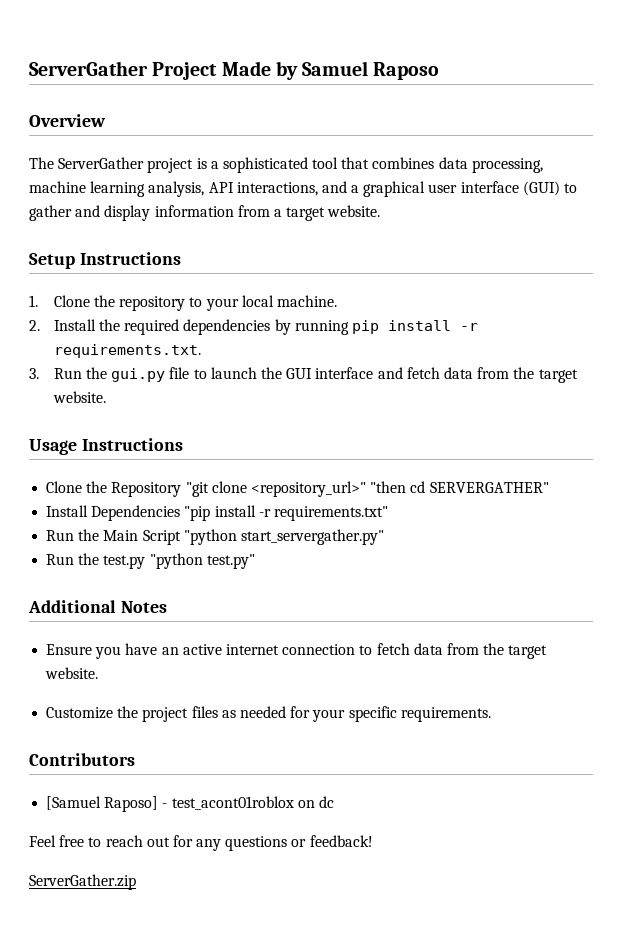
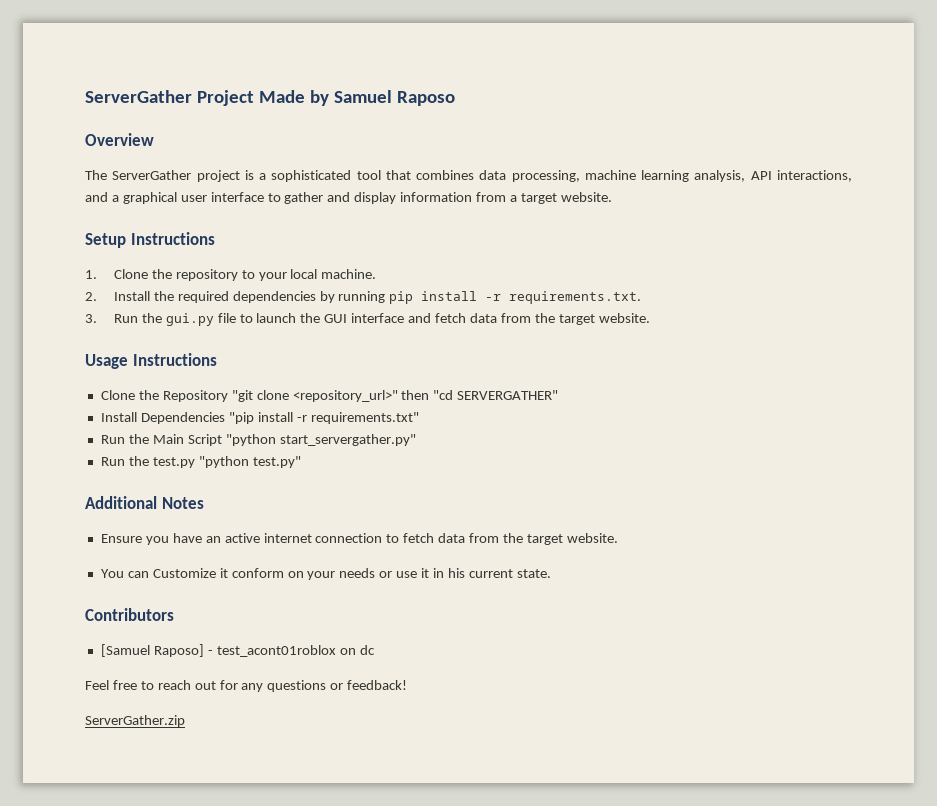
[522,181,560,196] (GUI) -> (264, 197) none
[370,481,426,493] "then cd -> [401,390,454,400] then "cd
[46,706,491,722] Customize the project files as needed for your specific requirements. -> [100,568,551,580] You can Customize it conform on your needs or use it in his current state.

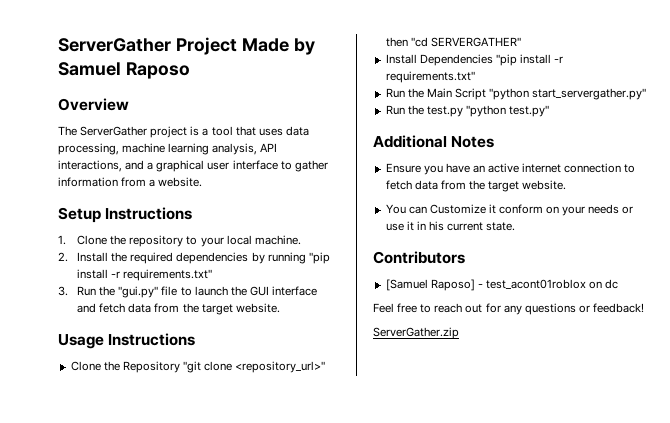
[271,170,352,182] sophisticated -> (209, 132) none
[416,170,475,180] combines -> [258,128,283,136] uses
[327,192,397,204] and display -> (328, 166) none
[520,193,557,204] target -> (156, 183) none
[389,291,642,304] pip install -r requirements.txt. -> [308,252,330,264] [77,269,213,281] "pip install -r requirements.txt"
[165,313,214,326] gui.py -> [118,286,159,298] "gui.py"

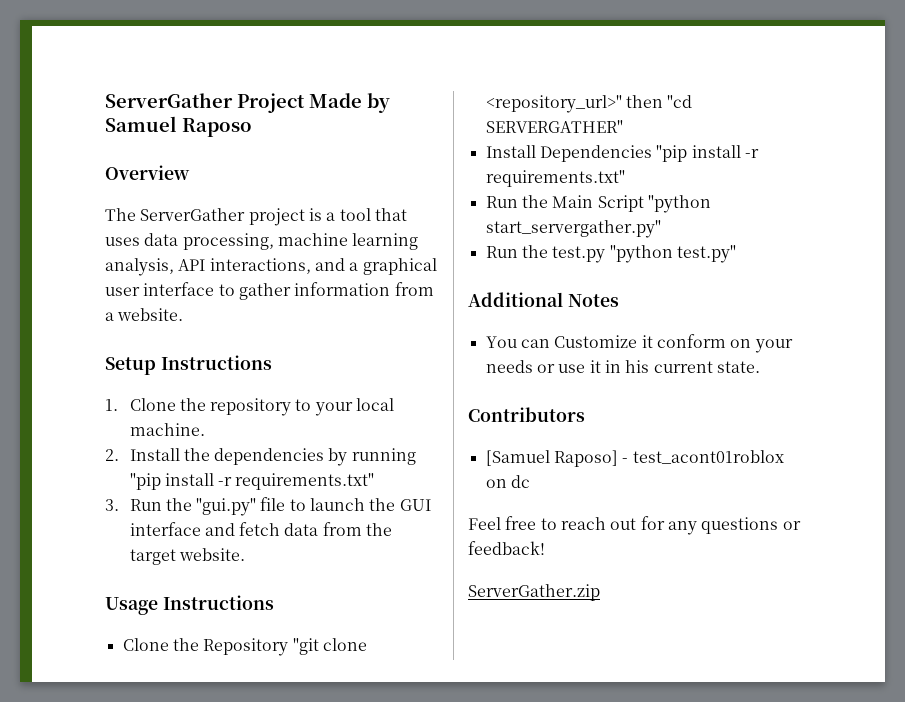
[130,252,174,264] required -> (210, 454) none
[385,163,636,175] [385,180,567,192] // Ensure you have an active internet connection to fetch data from the target website. -> (619, 300) none

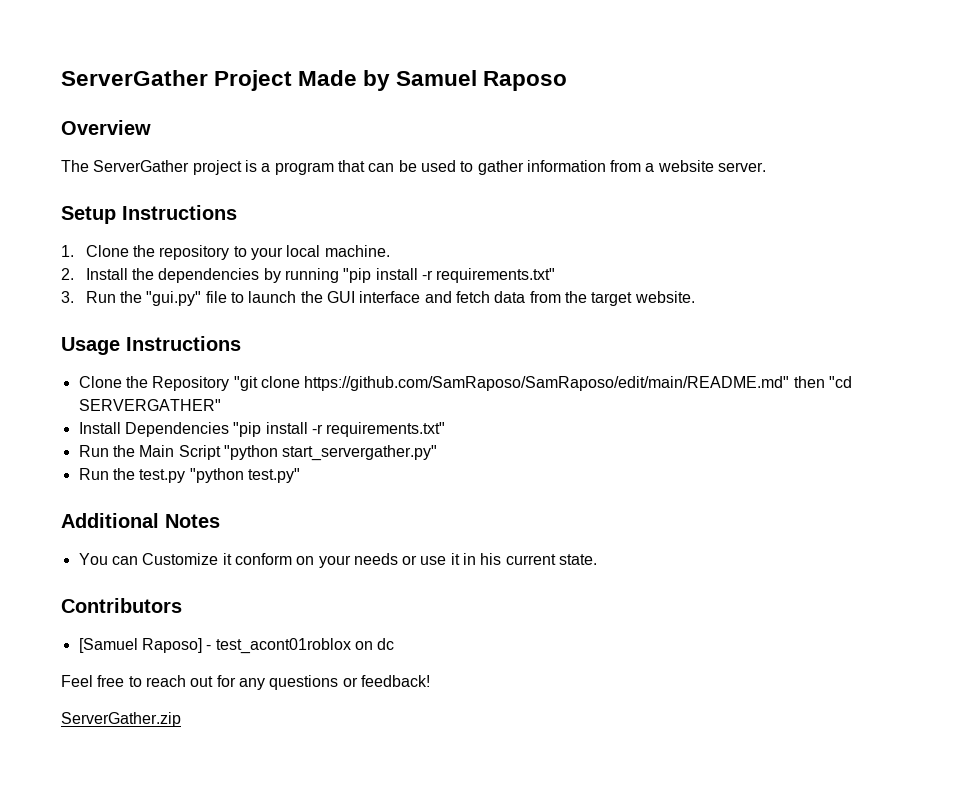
[339,208,407,221] [105,233,419,250] [105,258,437,276] [105,282,215,296] tool that uses data processing, machine learning analysis, API interactions, and a graphical user interface -> [274,160,456,175] program that can be used
[117,308,184,321] website. -> [657,160,767,172] website server.
[485,95,622,113] <repository_url>" -> [304,376,790,391] https://github.com/SamRaposo/SamRaposo/edit/main/README.md"

